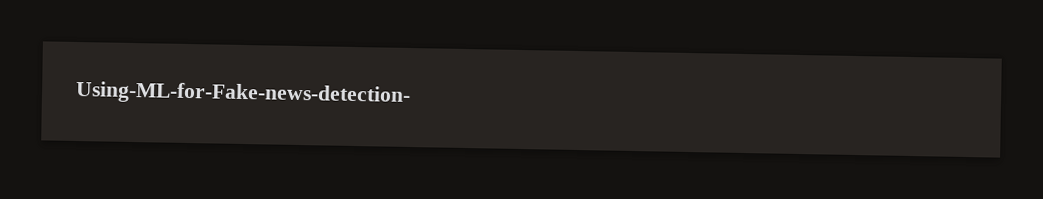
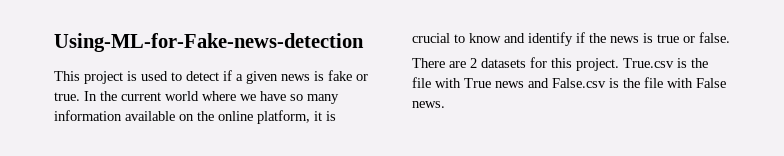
[75,80,411,107] Using-ML-for-Fake-news-detection- -> [54,33,364,52] [54,70,368,84] [54,91,339,104] [54,110,336,124] [412,32,730,46] [412,57,708,71] [412,77,726,88] [412,101,445,108] Using-ML-for-Fake-news-detection // This project is used to detect if a given news is fake or true. In the current world where we have so many information available on the online platform, it is crucial to know and identify if the news is true or false. // There are 2 datasets for this project. True.csv is the file with True news and False.csv is the file with False news.

